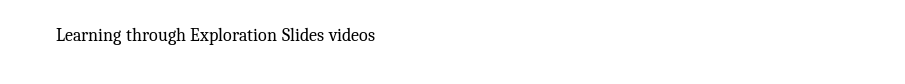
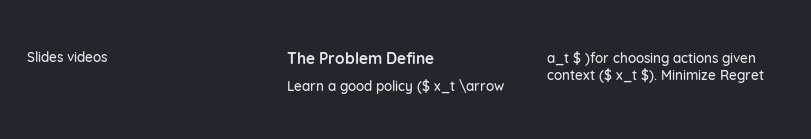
[56,27,278,45] Learning through Exploration -> (27, 56) none
(375, 34) none -> [287,52,435,64] [287,79,504,94] [547,51,756,66] [547,68,764,83] // The Problem Define // Learn a good policy ($ x_t \arrow a_t $ )for choosing actions given context ($ x_t $). Minimize Regret

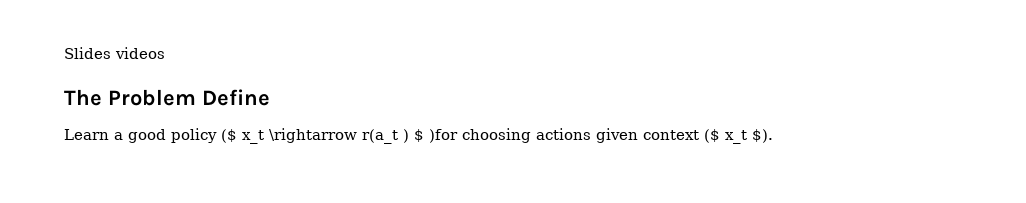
[459,79,504,93] [547,53,569,66] \arrow a_t -> [269,128,409,144] \rightarrow r(a_t )
[661,69,764,83] Minimize Regret -> (773, 136) none

